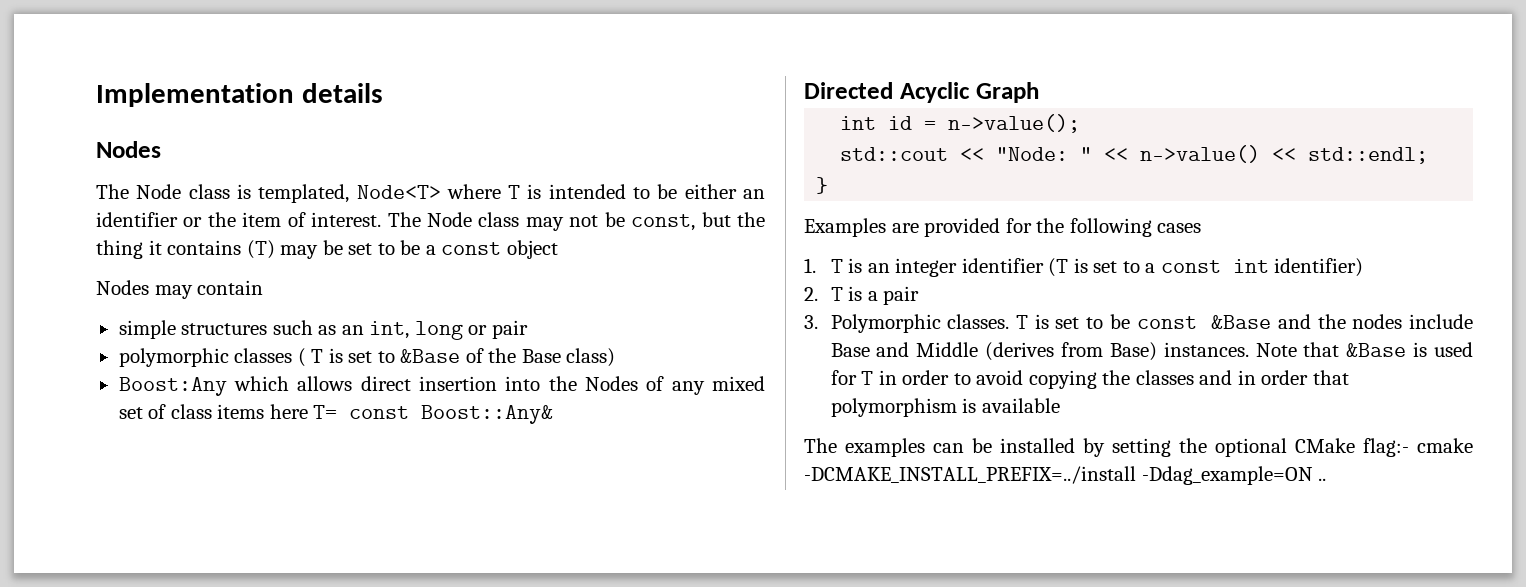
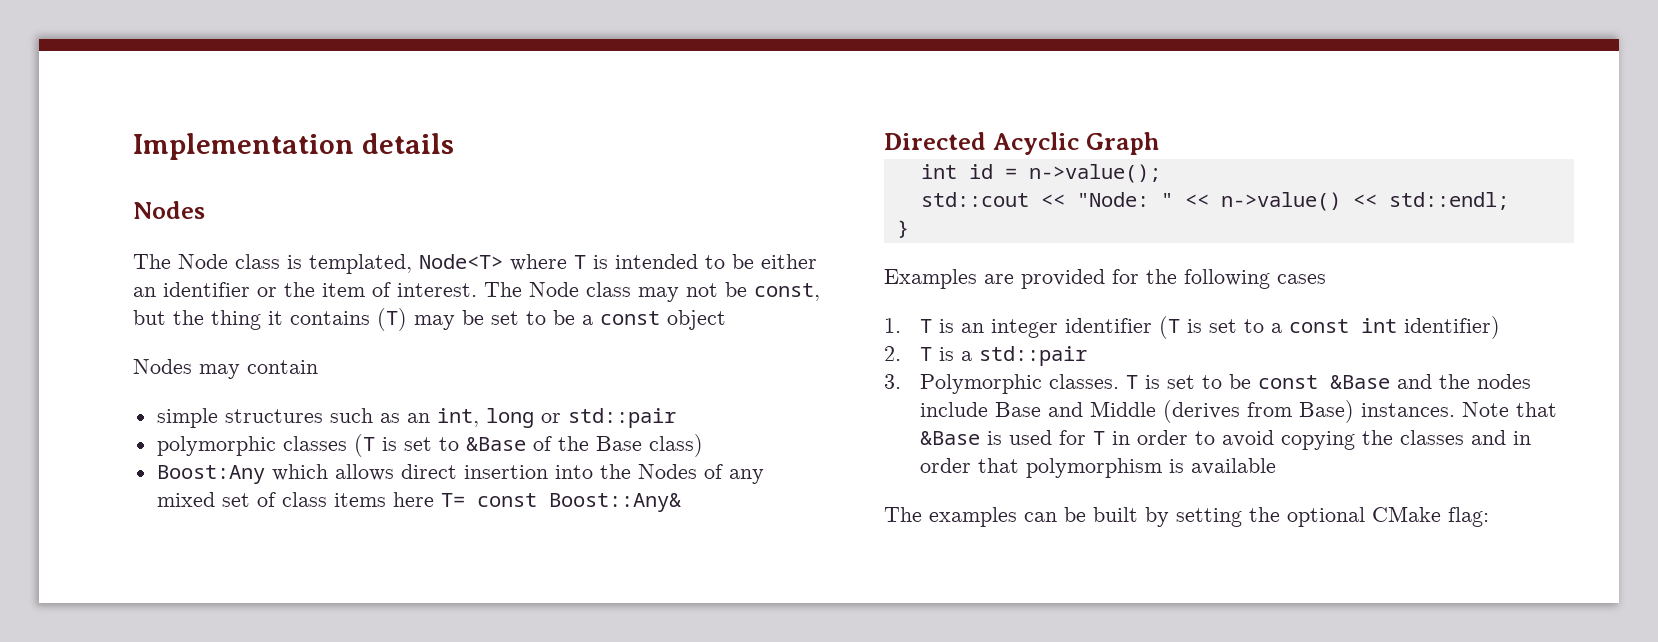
[491,320,528,339] pair -> [567,408,676,428] std::pair
[297,348,324,367] ( T -> [353,434,375,457] (T
[883,286,920,305] pair -> [978,346,1087,366] std::pair
[1000,438,1075,453] installed -> [1093,507,1138,522] built
[1363,438,1473,457] [804,466,1327,485] flag:- cmake -DCMAKE_INSTALL_PREFIX=../install -Ddag_example=ON .. -> [1448,507,1489,527] flag:

